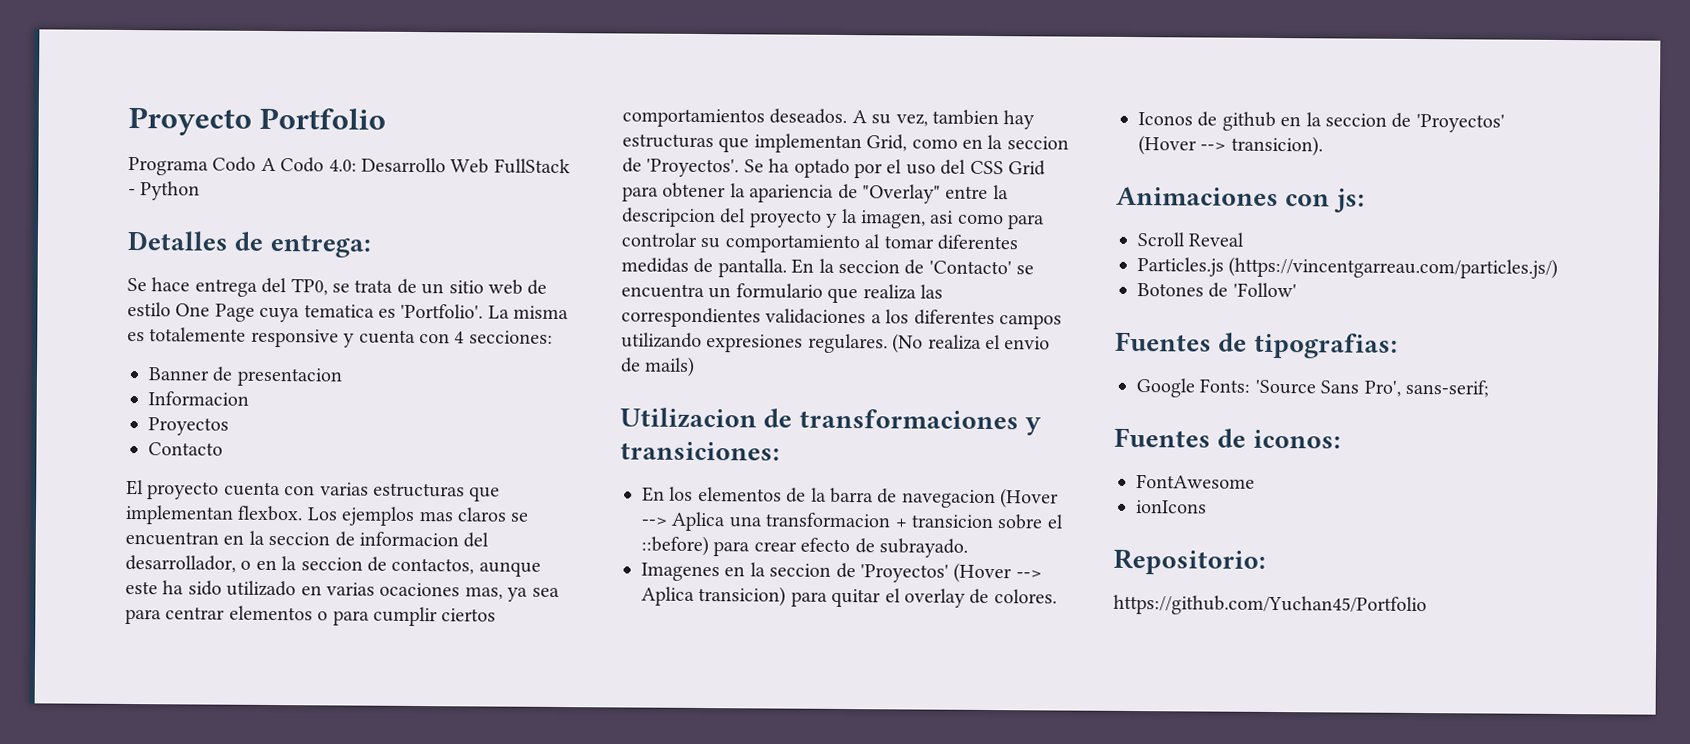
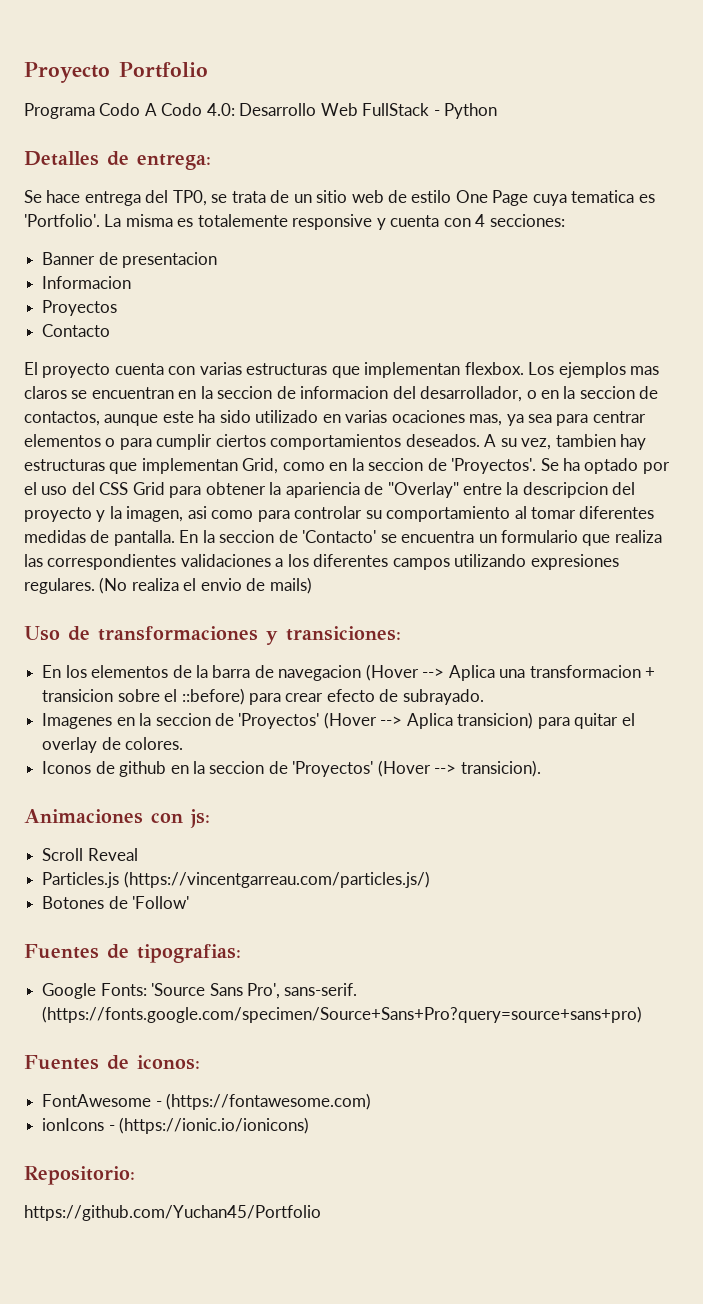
[620,407,757,429] Utilizacion -> [24,626,60,641] Uso
[1405,379,1489,398] sans-serif; -> [284,983,358,996] [42,1006,643,1023] sans-serif. (https://fonts.google.com/specimen/Source+Sans+Pro?query=source+sans+pro)
(1255, 481) none -> [155,1093,372,1110] - (https://fontawesome.com)
(1207, 507) none -> [108,1117,310,1134] - (https://ionic.io/ionicons)

